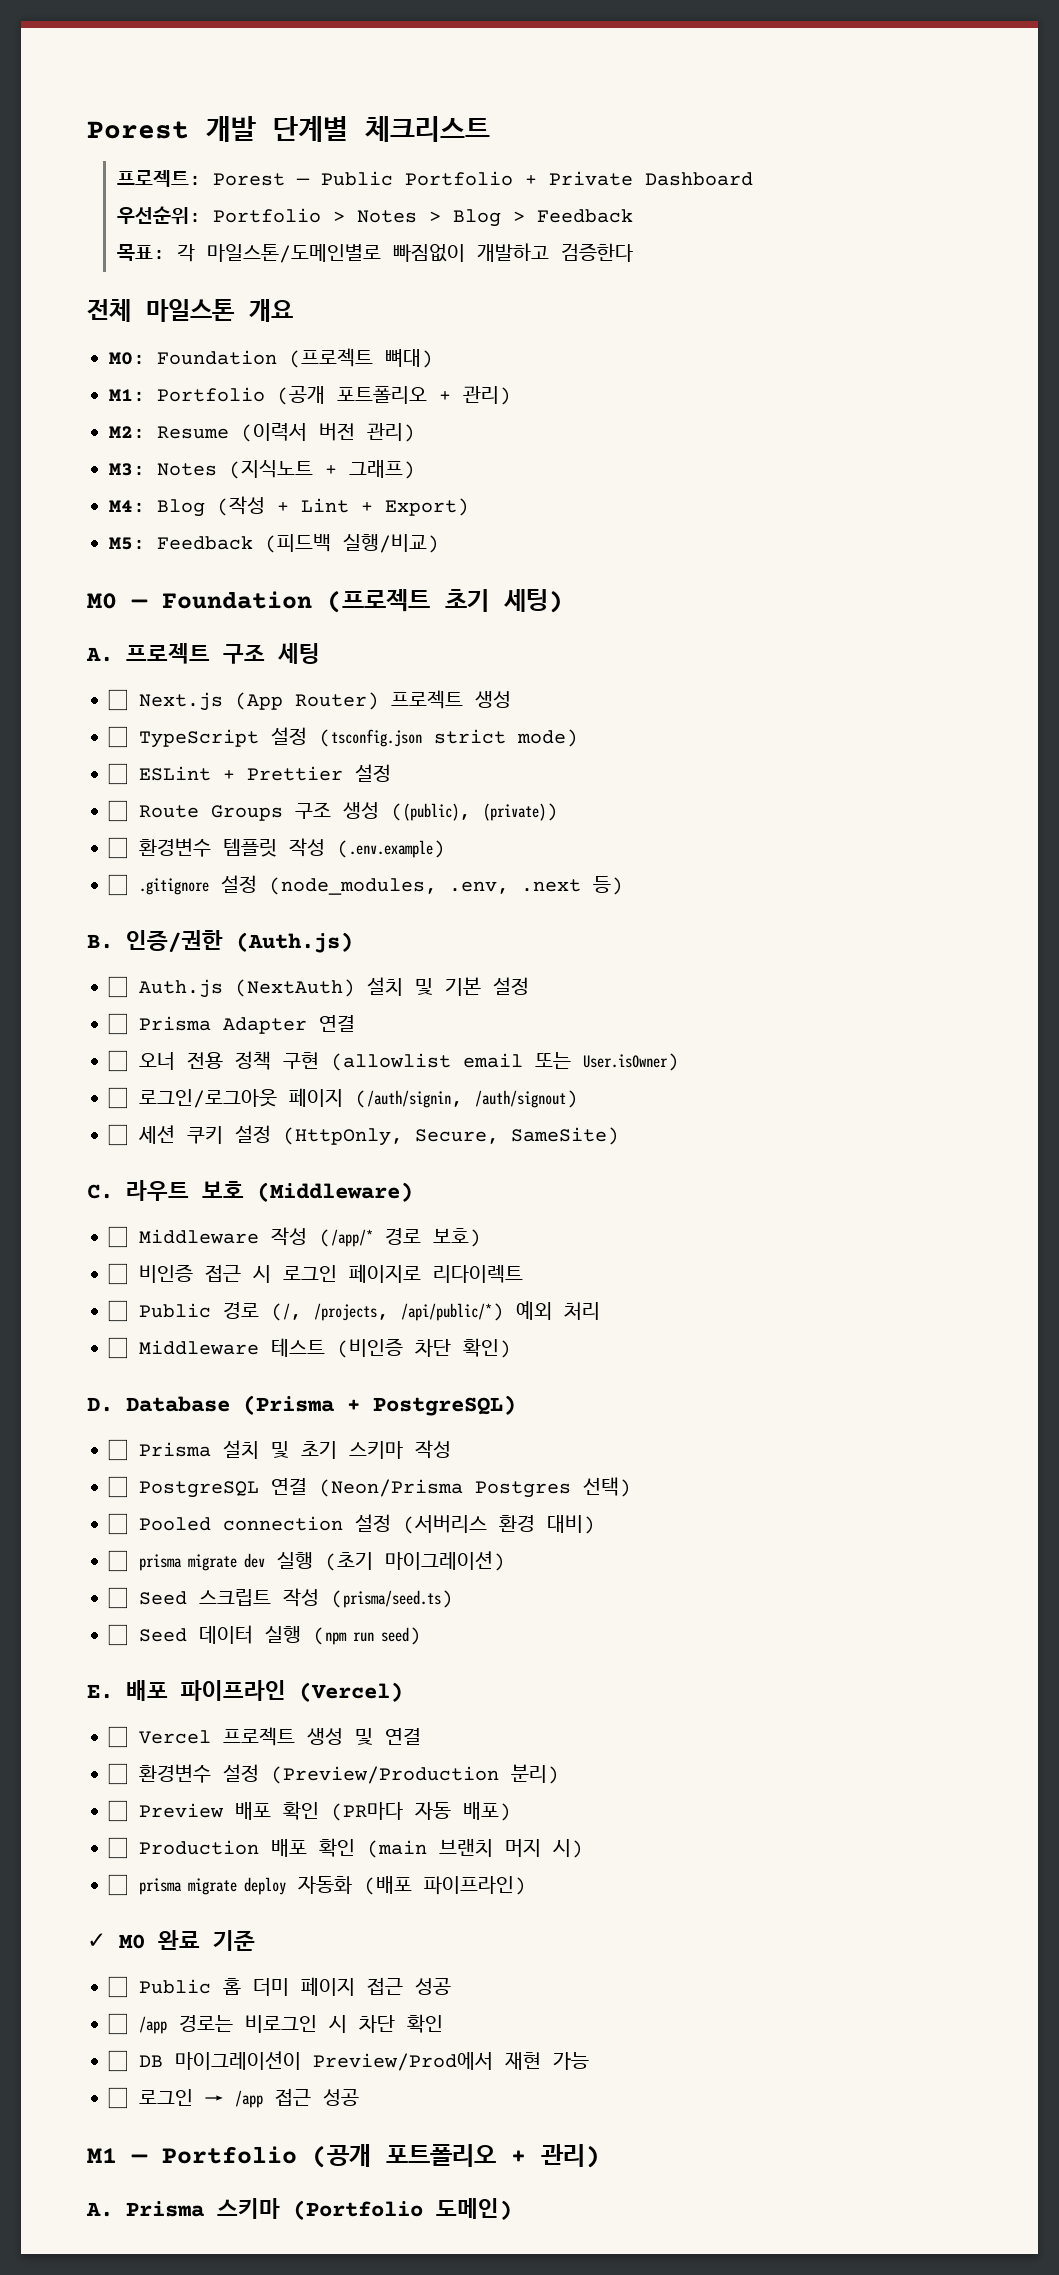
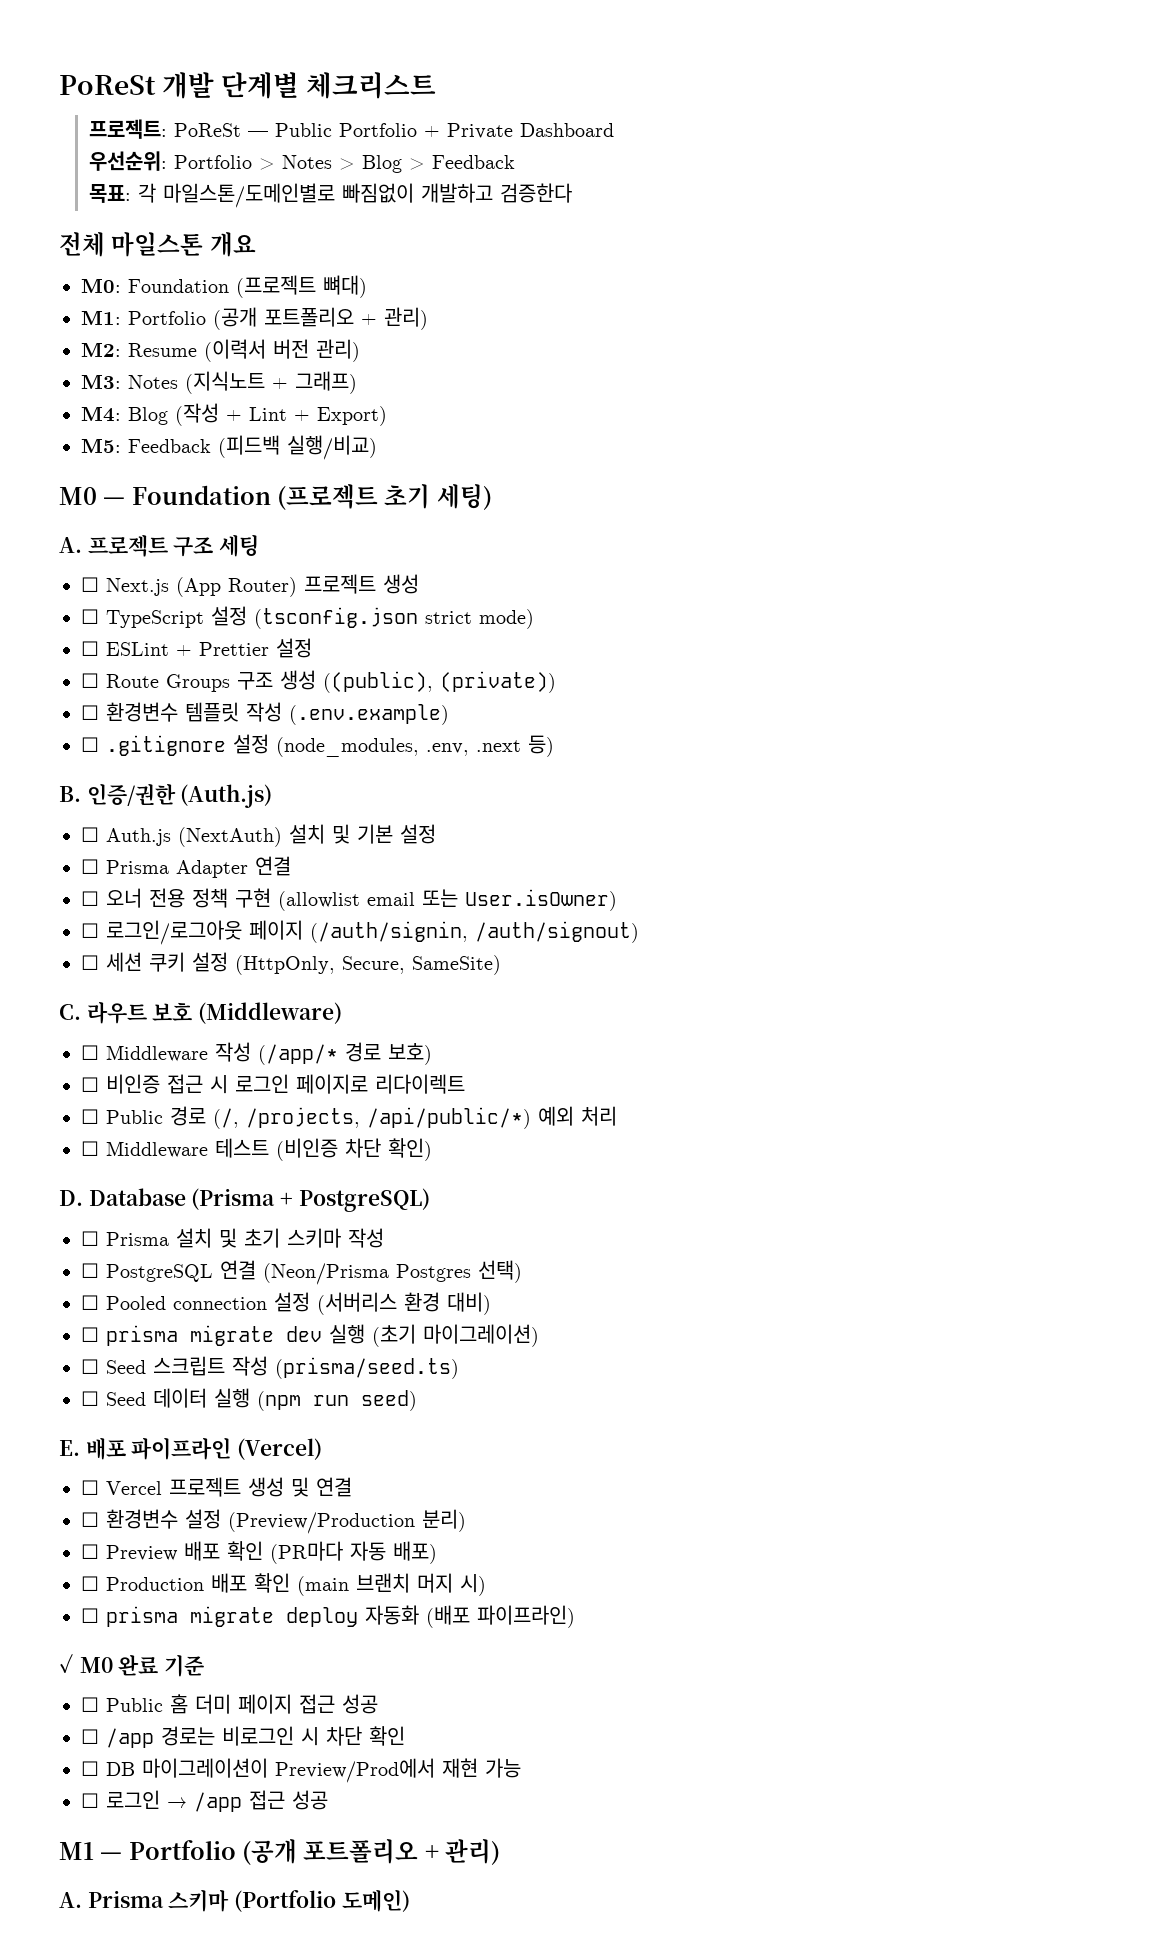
[87,121,189,139] Porest -> [59,75,156,95] PoReSt
[212,173,285,186] Porest -> [173,123,241,137] PoReSt

